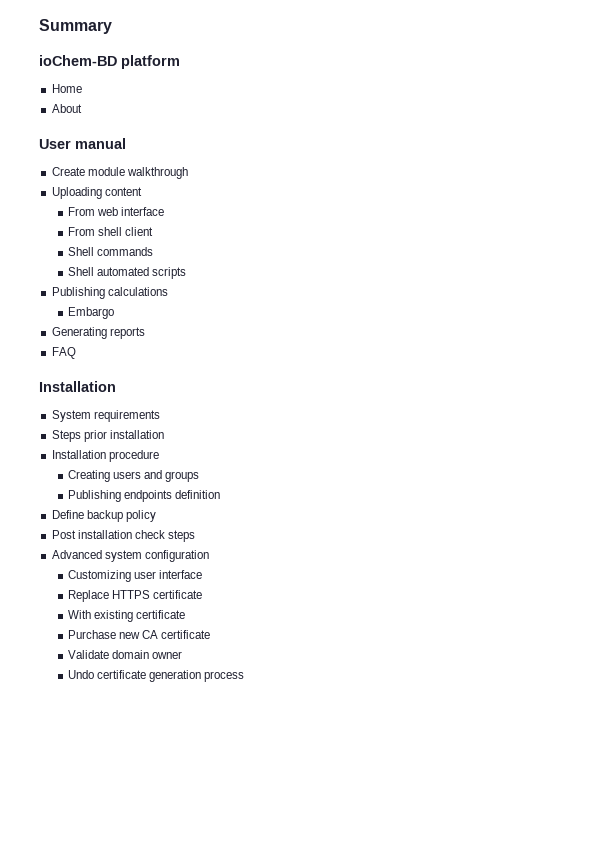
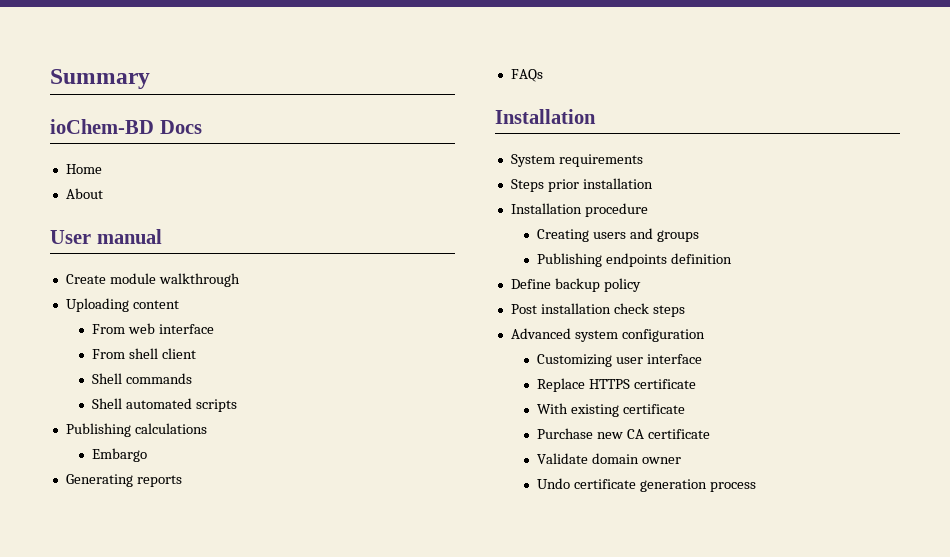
[121,55,180,69] platform -> [159,120,202,134] Docs
[51,347,76,359] FAQ -> [510,69,543,82] FAQs

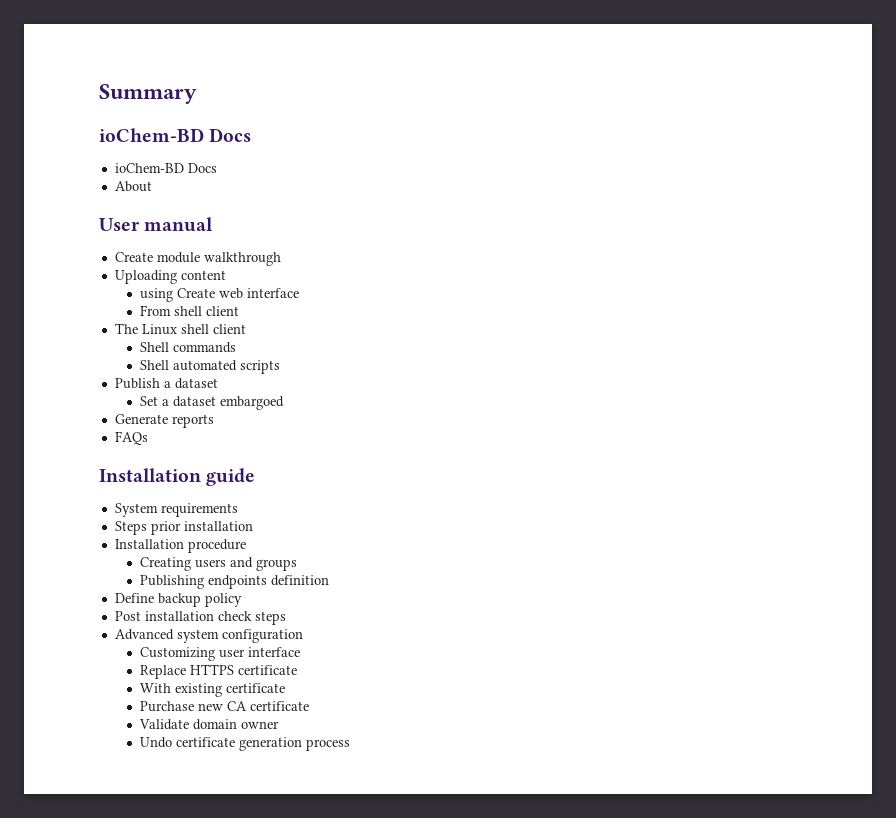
[65,164,102,174] Home -> [114,163,217,173] ioChem-BD Docs
[92,324,126,334] From -> [140,288,216,302] using Create
(196, 353) none -> [114,323,246,335] // The Linux shell client
[65,423,207,437] [92,448,148,462] [65,474,133,487] Publishing calculations // Embargo // Generating -> [114,378,218,389] [140,396,285,410] [114,414,168,424] Publish a dataset // Set a dataset embargoed // Generate
(596, 116) none -> [206,468,256,486] guide

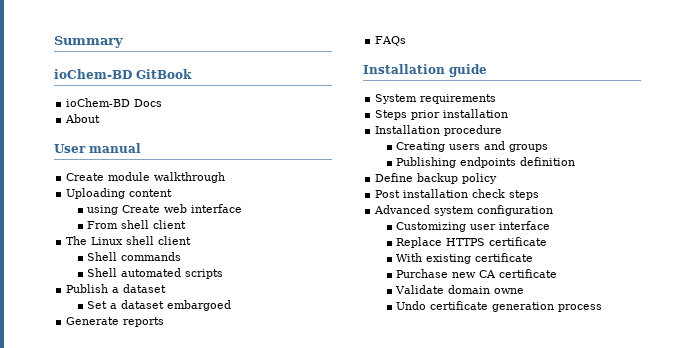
[209,128,252,142] Docs -> [136,69,192,79] GitBook
[241,721,280,729] owner -> [494,288,525,294] owne

